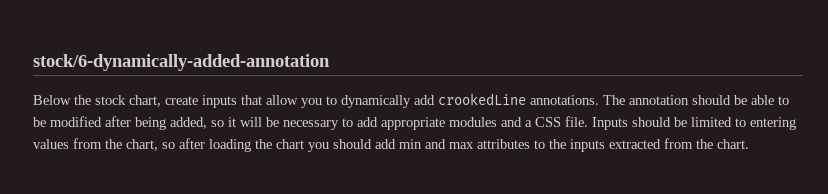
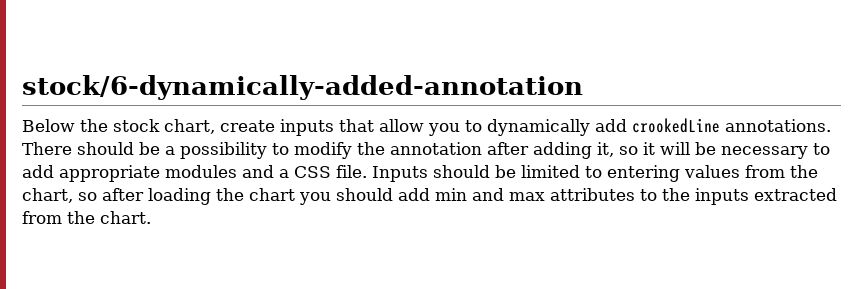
[603,95,789,105] [33,116,207,130] The annotation should be able to be modified after being added, -> [22,142,614,159] There should be a possibility to modify the annotation after adding it,

